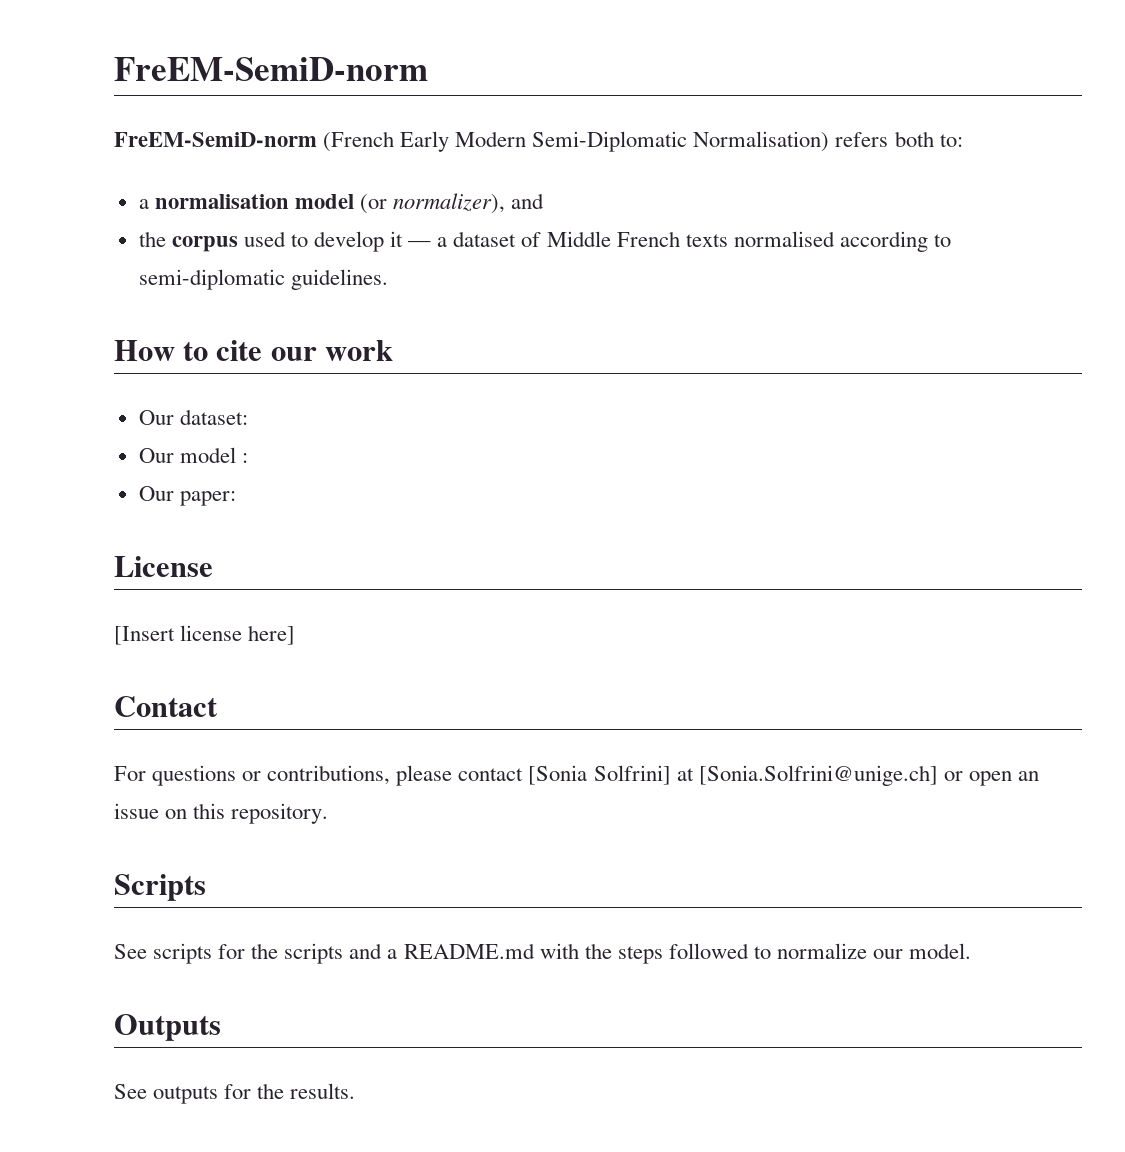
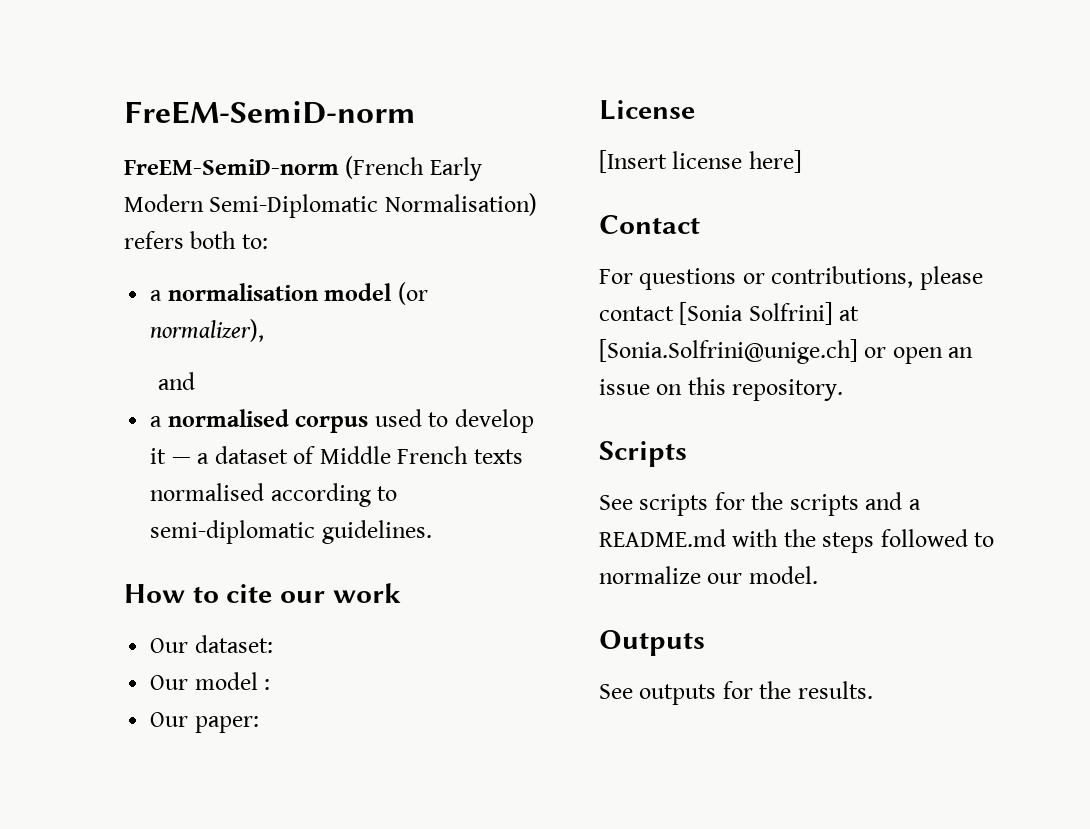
(506, 203) none -> (265, 330) //
[138,231,166,247] the -> [150,409,289,427] a normalised

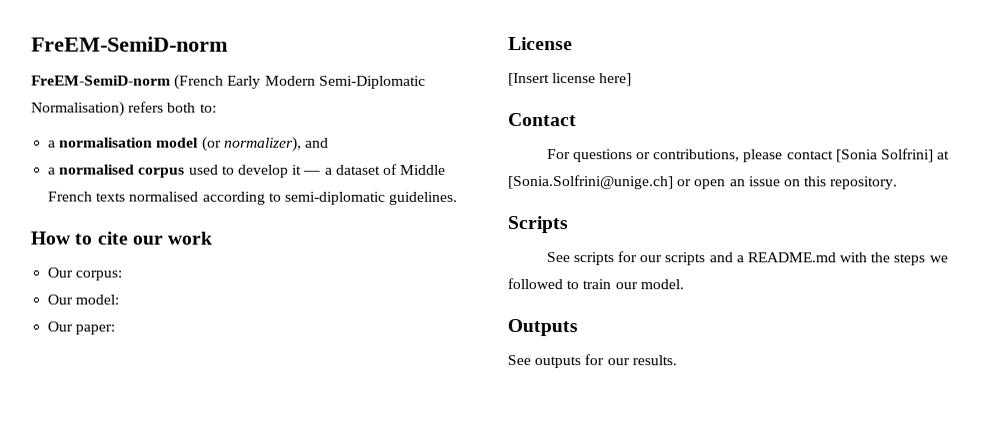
(265, 330) // -> (302, 144) none
[194,635,273,653] [150,672,271,690] dataset: // Our model : -> [75,270,123,281] [47,294,120,305] corpus: // Our model:
[751,492,784,510] the -> [639,255,663,263] our
(875, 542) none -> [928,255,948,263] we
[599,566,701,584] normalize -> [582,279,612,290] train
[759,681,792,699] the -> [606,358,630,366] our

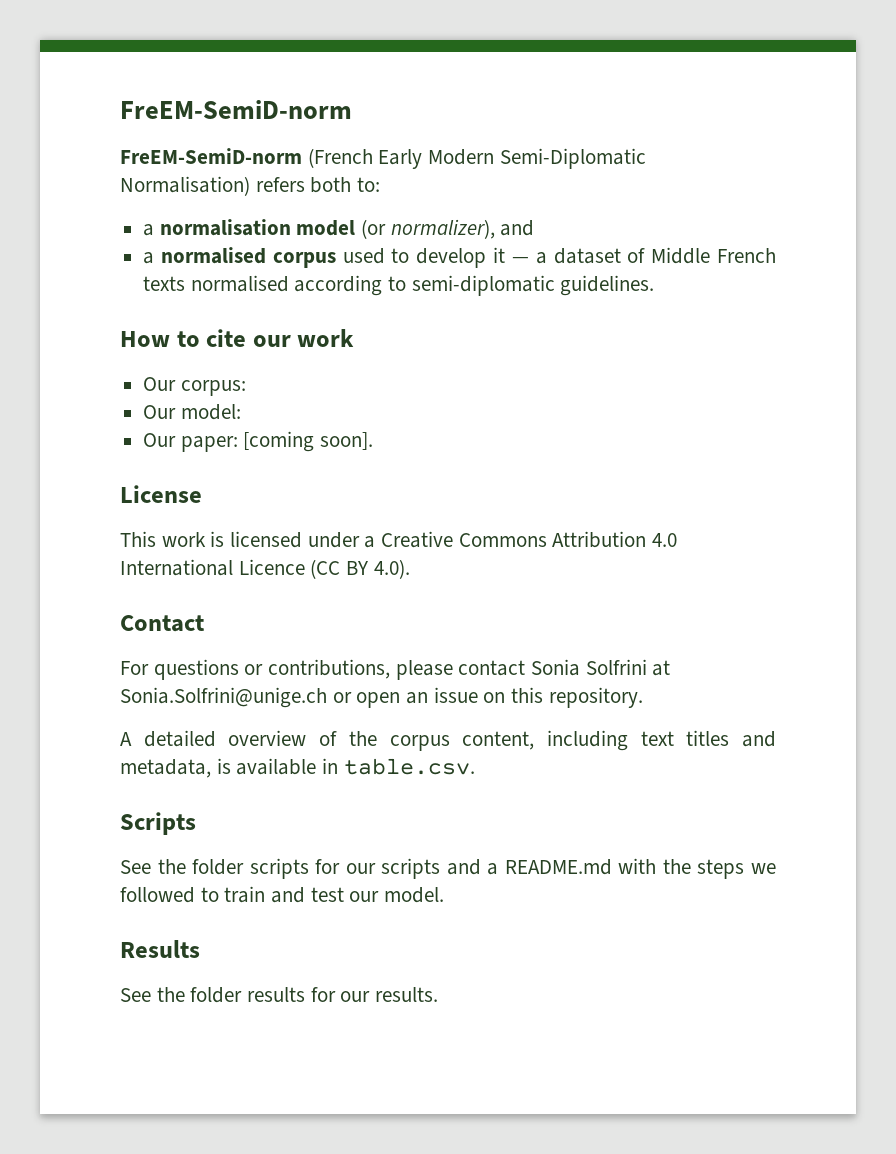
(116, 329) none -> [243,431,374,452] [coming soon].
[508,73,633,87] [Insert license here] -> [120,531,678,548] [120,559,410,579] This work is licensed under a Creative Commons Attribution 4.0 International Licence (CC BY 4.0).
[835,148,951,163] [508,175,674,190] [Sonia Solfrini] at [Sonia.Solfrini@unige.ch] -> [531,659,671,676] [120,687,327,708] Sonia Solfrini at Sonia.Solfrini@unige.ch
(899, 183) none -> [120,730,776,751] [120,758,475,778] // A detailed overview of the corpus content, including text titles and metadata, is available in table.csv.
(570, 257) none -> [157,859,245,875] the folder
(612, 284) none -> [271,887,344,903] and test
[507,319,578,337] [507,355,582,369] Outputs // See outputs -> [120,940,200,958] [120,987,306,1003] Results // See the folder results

